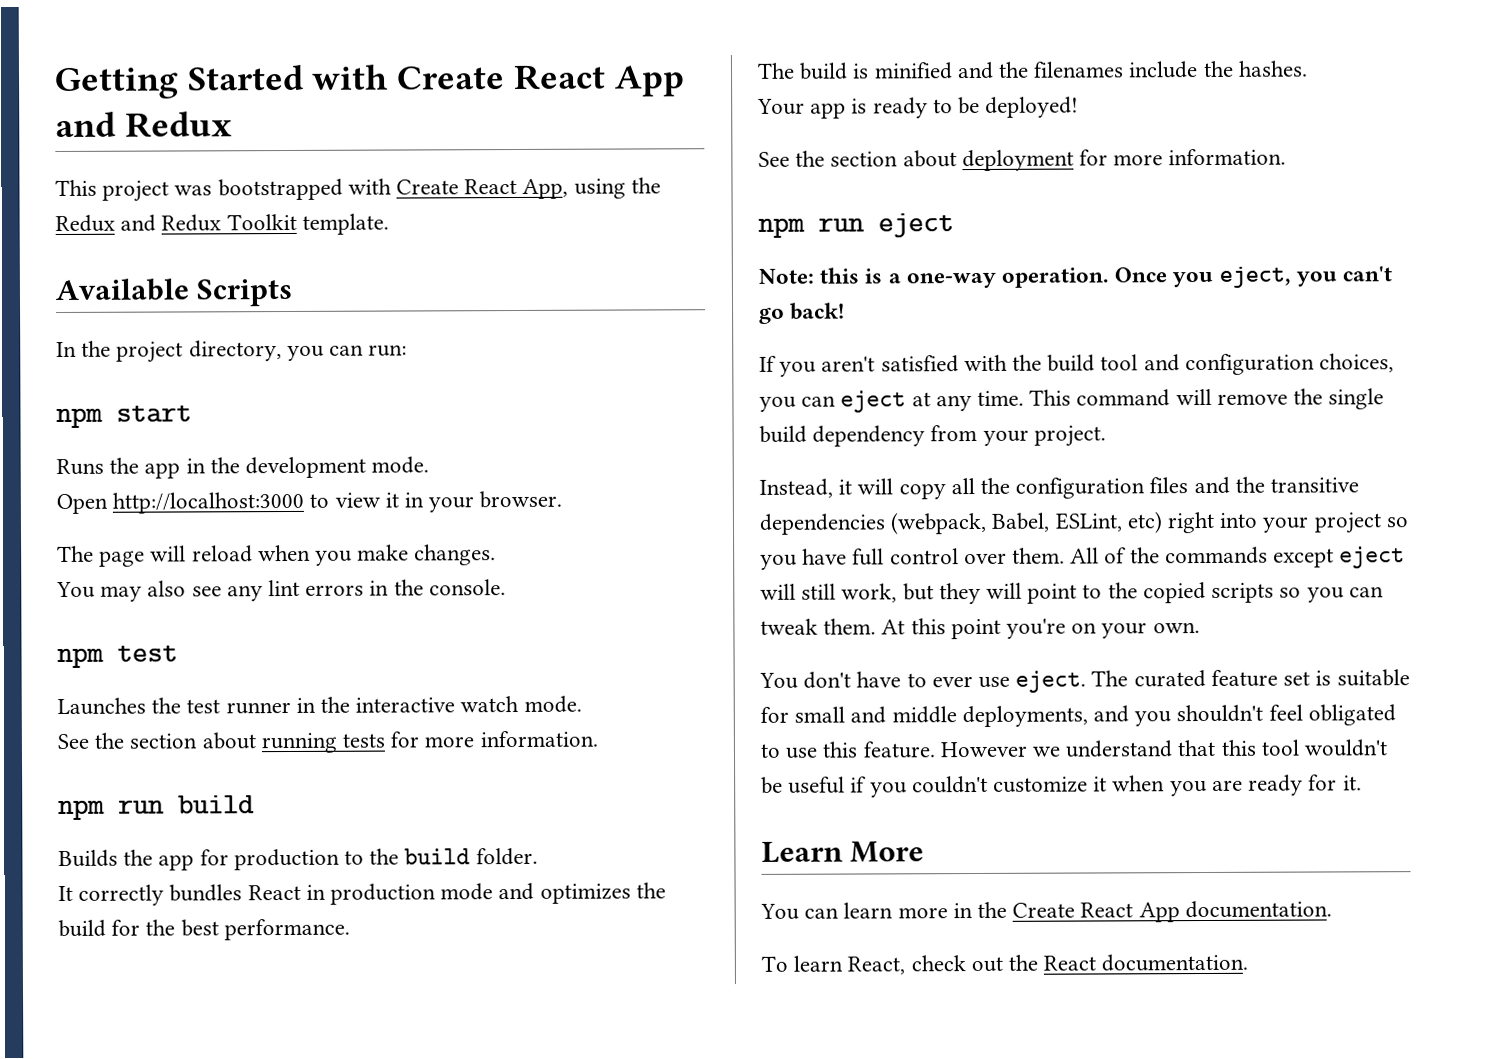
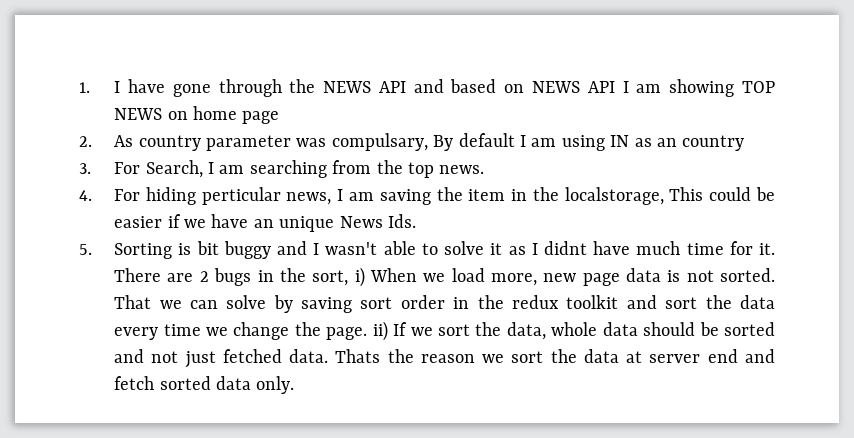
[54,64,685,100] [55,111,232,138] [55,177,661,202] [55,213,389,235] [55,278,294,307] [56,340,408,363] [56,405,192,429] [56,456,430,479] [56,490,563,515] [57,544,497,567] [56,579,506,602] [57,645,178,669] [57,695,582,716] [57,730,598,754] [58,795,255,821] [58,847,538,871] [58,882,666,906] [58,918,350,941] [757,60,1308,80] [757,96,1080,119] [758,148,1287,172] [758,213,954,238] [758,266,1393,289] [759,302,846,324] [759,353,1395,377] [759,388,1385,413] [759,424,1106,447] [759,476,1360,500] [759,511,1408,535] [760,546,1406,570] [760,581,1384,605] [760,618,1200,640] [759,669,1410,693] [760,704,1396,728] [760,739,1388,759] [761,774,1362,798] [761,841,925,863] [760,900,1332,923] [761,953,1249,975] Getting Started with Create React App and Redux // This project was bootstrapped with Create React App, using the Redux and Redux Toolkit template. // Available Scripts // In the project directory, you can run: // npm start // Runs the app in the development mode. // Open http://localhost:3000 to view it in your browser. // The page will reload when you make changes. // You may also see any lint errors in the console. // npm test // Launches the test runner in the interactive watch mode. // See the section about running tests for more information. // npm run build // Builds the app for production to the build folder. // It correctly bundles React in production mode and optimizes the build for the best performance. // The build is minified and the filenames include the hashes. // Your app is ready to be deployed! // See the section about deployment for more information. // npm run eject // Note: this is a one-way operation. Once you eject, you can't go back! // If you aren't satisfied with the build tool and configuration choices, you can eject at any time. This command will remove the single build dependency from your project. // Instead, it will copy all the configuration files and the transitive dependencies (webpack, Babel, ESLint, etc) right into your project so you have full control over them. All of the commands except eject will still work, but they will point to the copied scripts so you can tweak them. At this point you're on your own. // You don't have to ever use eject. The curated feature set is suitable for small and middle deployments, and you shouldn't feel obligated to use this feature. However we understand that this tool wouldn't be useful if you couldn't customize it when you are ready for it. // Learn More // You can learn more in the Create React App documentation. // To learn React, check out the React documentation. -> [79,79,775,97] [114,106,280,124] [79,133,745,151] [79,160,485,178] [79,187,775,205] [114,214,416,232] [79,241,776,259] [114,267,776,287] [114,295,776,313] [114,321,775,341] [114,349,775,368] [114,376,295,394] 1. I have gone through the NEWS API and based on NEWS API I am showing TOP NEWS on home page // 2. As country parameter was compulsary, By default I am using IN as an country // 3. For Search, I am searching from the top news. // 4. For hiding perticular news, I am saving the item in the localstorage, This could be easier if we have an unique News Ids. // 5. Sorting is bit buggy and I wasn't able to solve it as I didnt have much time for it. There are 2 bugs in the sort, i) When we load more, new page data is not sorted. That we can solve by saving sort order in the redux toolkit and sort the data every time we change the page. ii) If we sort the data, whole data should be sorted and not just fetched data. Thats the reason we sort the data at server end and fetch sorted data only.

